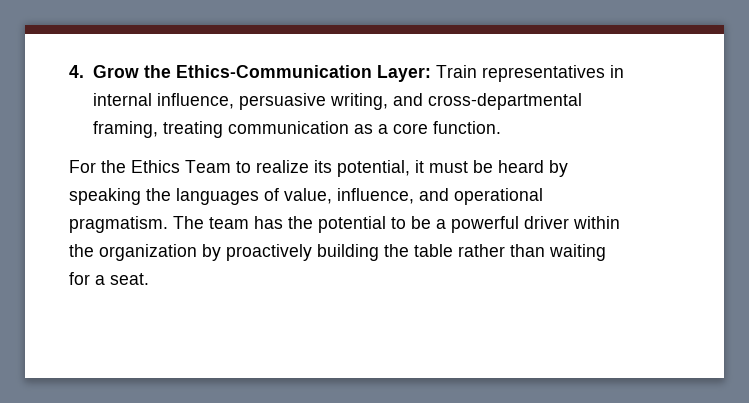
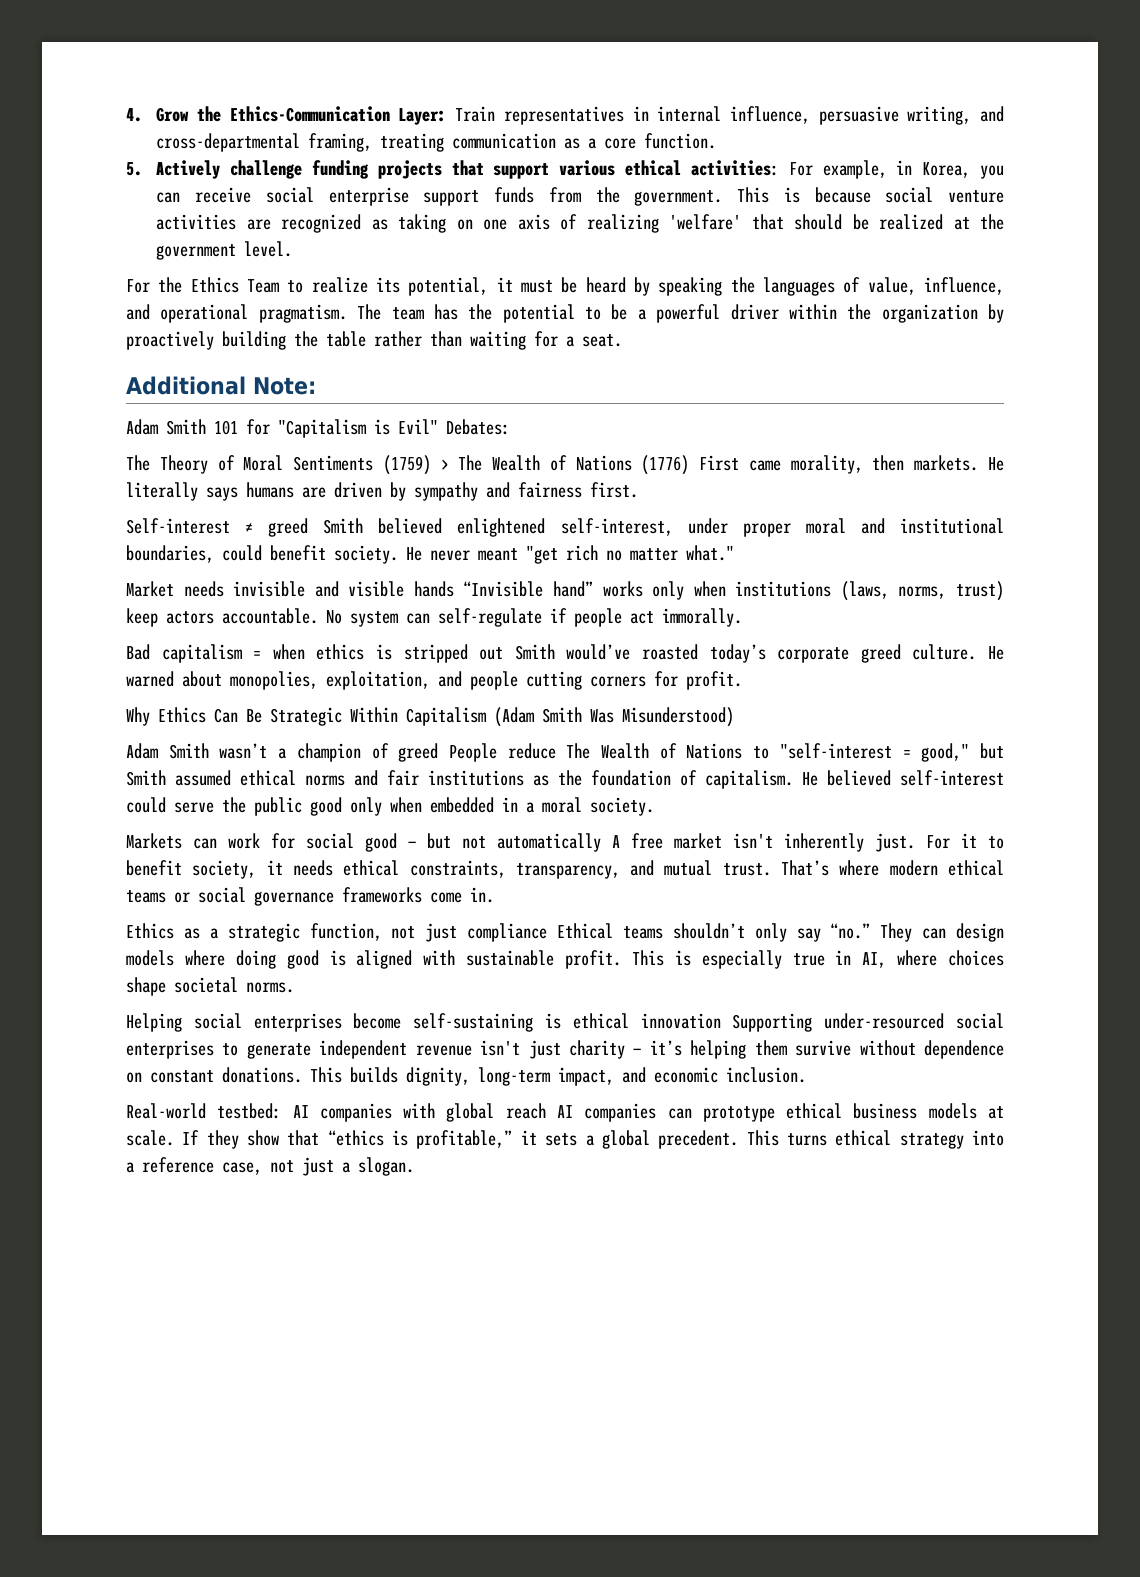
(501, 127) none -> [126,160,1004,179] [156,187,1004,206] [156,214,1005,233] [156,241,293,260] // 5. Actively challenge funding projects that support various ethical activities: For example, in Korea, you can receive social enterprise support funds from the government. This is because social venture activities are recognized as taking on one axis of realizing 'welfare' that should be realized at the government level.
(149, 279) none -> [126,376,316,395] [126,419,510,438] [126,455,1004,475] [126,482,638,501] [126,518,1005,537] [126,545,734,564] [126,581,1004,601] [126,608,742,627] [126,644,1005,663] [126,671,742,690] [126,707,734,727] [126,743,1005,762] [126,770,1004,789] [126,797,654,816] [126,833,1004,852] [126,860,1004,879] [126,887,494,906] [126,923,1004,942] [126,950,1004,969] [126,977,294,996] [126,1013,1004,1032] [126,1040,1005,1059] [126,1067,806,1086] [126,1103,1005,1122] [126,1130,1005,1149] [126,1157,414,1176] // Additional Note: // Adam Smith 101 for "Capitalism is Evil" Debates: // The Theory of Moral Sentiments (1759) > The Wealth of Nations (1776) First came morality, then markets. He literally says humans are driven by sympathy and fairness first. // Self-interest ≠ greed Smith believed enlightened self-interest, under proper moral and institutional boundaries, could benefit society. He never meant "get rich no matter what." // Market needs invisible and visible hands “Invisible hand” works only when institutions (laws, norms, trust) keep actors accountable. No system can self-regulate if people act immorally. // Bad capitalism = when ethics is stripped out Smith would’ve roasted today’s corporate greed culture. He warned about monopolies, exploitation, and people cutting corners for profit. // Why Ethics Can Be Strategic Within Capitalism (Adam Smith Was Misunderstood) // Adam Smith wasn’t a champion of greed People reduce The Wealth of Nations to "self-interest = good," but Smith assumed ethical norms and fair institutions as the foundation of capitalism. He believed self-interest could serve the public good only when embedded in a moral society. // Markets can work for social good — but not automatically A free market isn't inherently just. For it to benefit society, it needs ethical constraints, transparency, and mutual trust. That’s where modern ethical teams or social governance frameworks come in. // Ethics as a strategic function, not just compliance Ethical teams shouldn’t only say “no.” They can design models where doing good is aligned with sustainable profit. This is especially true in AI, where choices shape societal norms. // Helping social enterprises become self-sustaining is ethical innovation Supporting under-resourced social enterprises to generate independent revenue isn't just charity — it’s helping them survive without dependence on constant donations. This builds dignity, long-term impact, and economic inclusion. // Real-world testbed: AI companies with global reach AI companies can prototype ethical business models at scale. If they show that “ethics is profitable,” it sets a global precedent. This turns ethical strategy into a reference case, not just a slogan.

